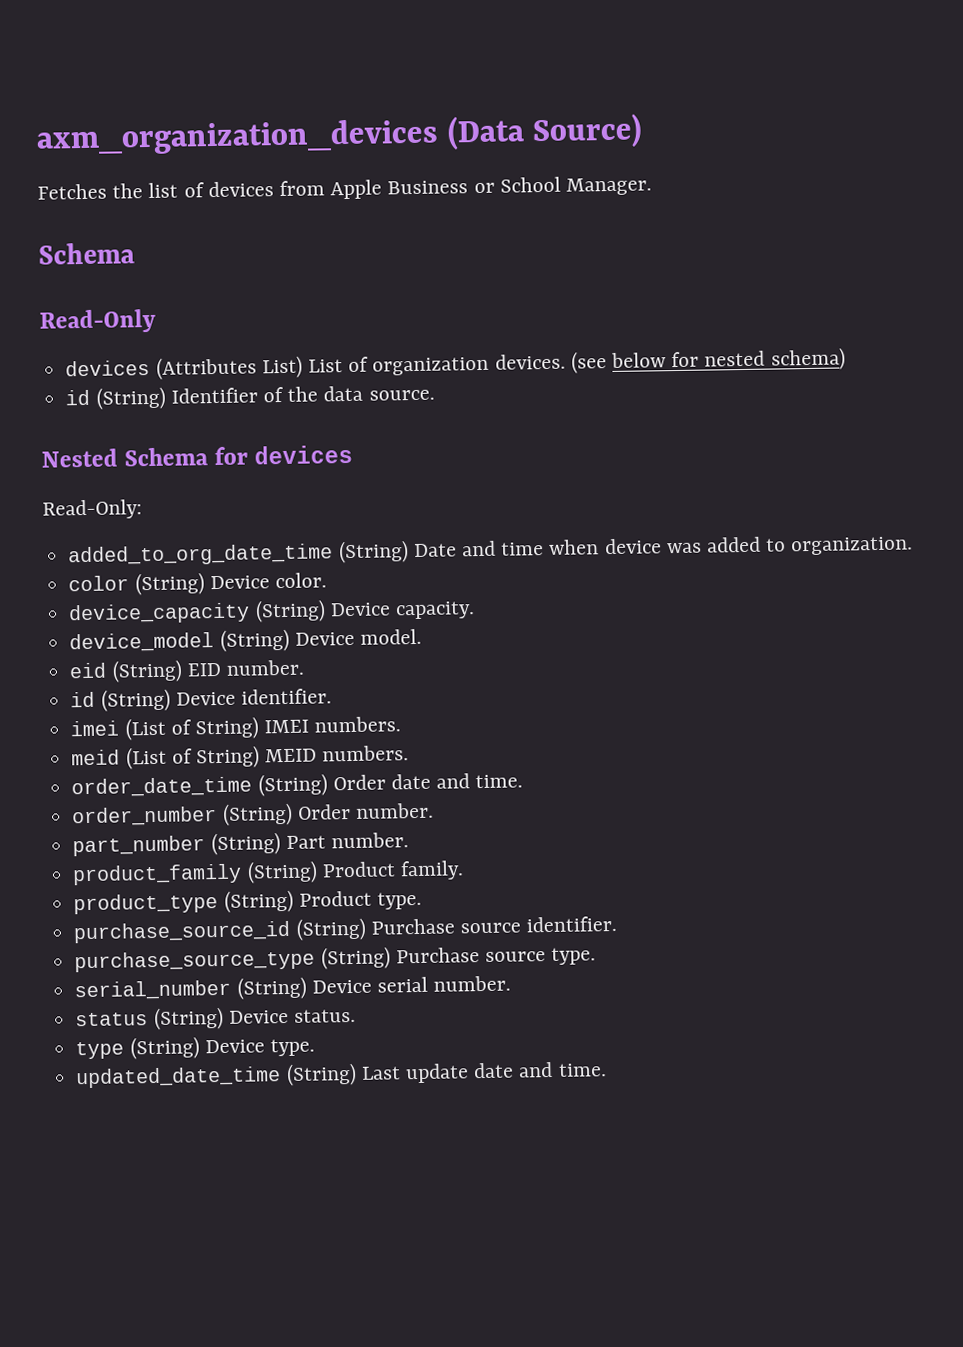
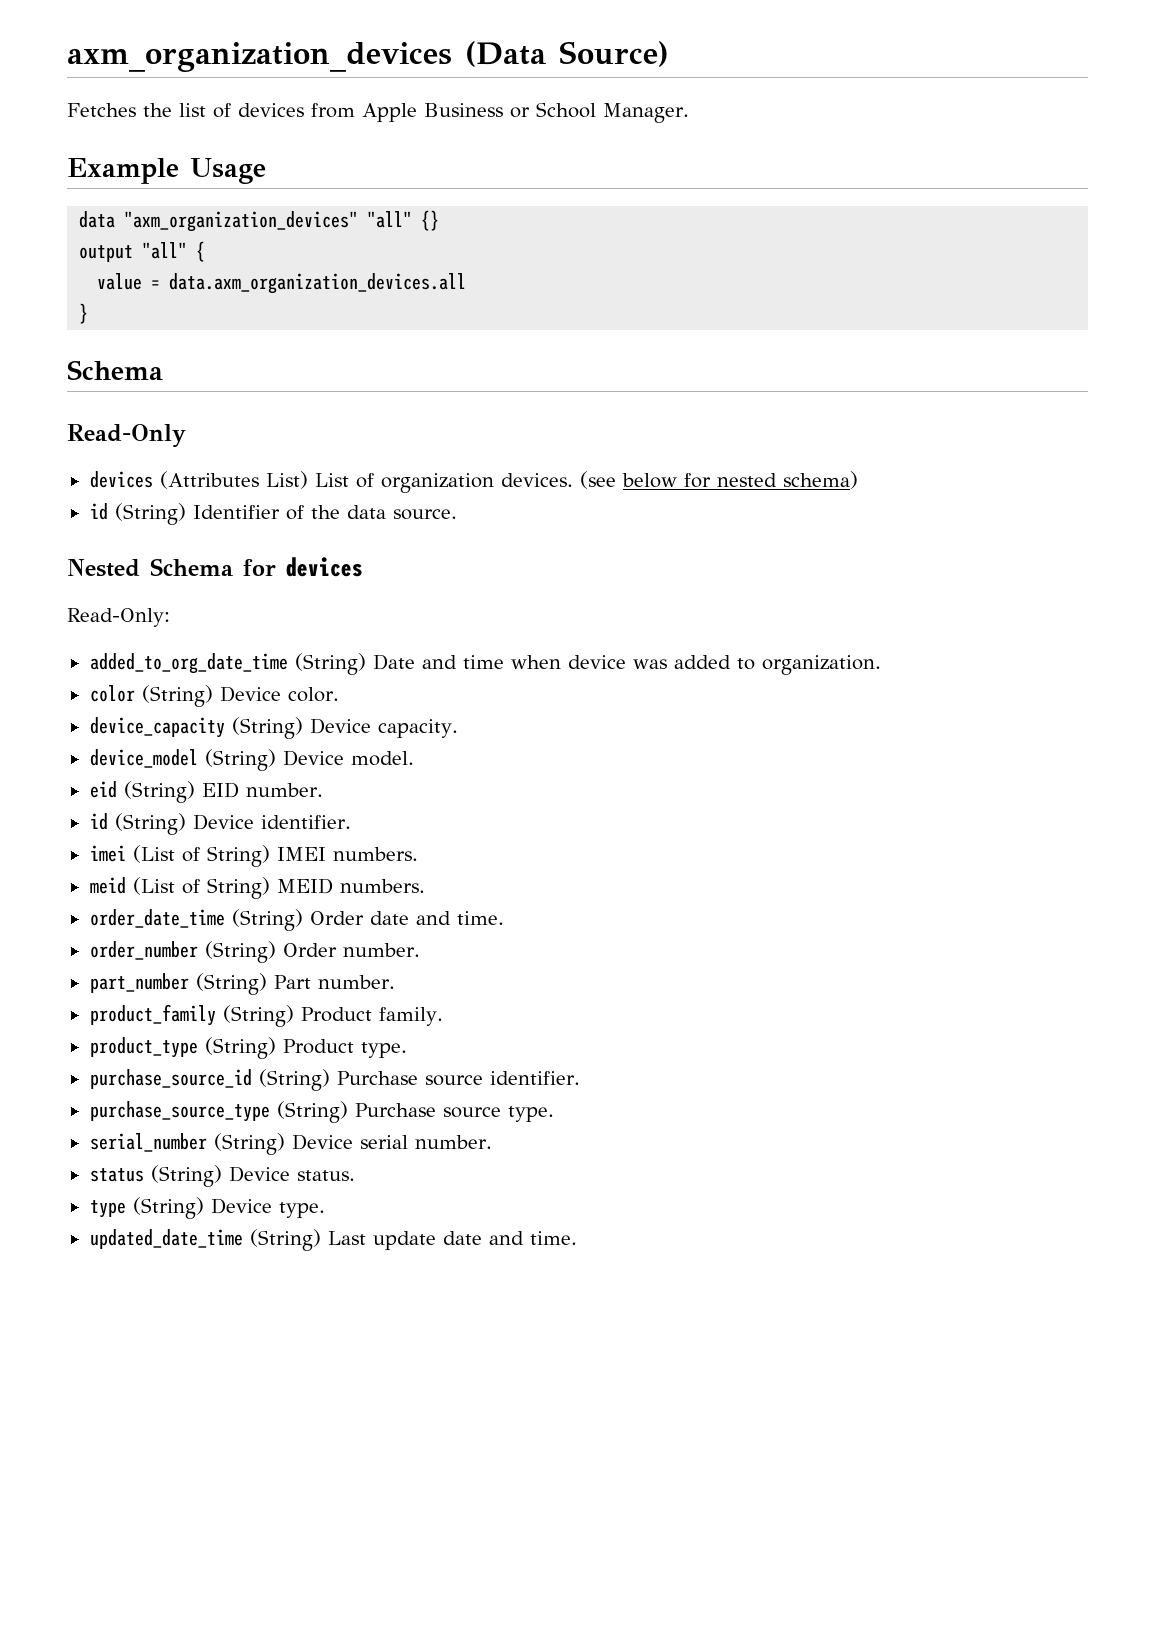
(653, 186) none -> [67,158,266,184] [79,210,440,232] [79,241,206,262] [97,273,467,294] [79,303,89,324] // Example Usage // data "axm_organization_devices" "all" {} // output "all" { // value = data.axm_organization_devices.all // }

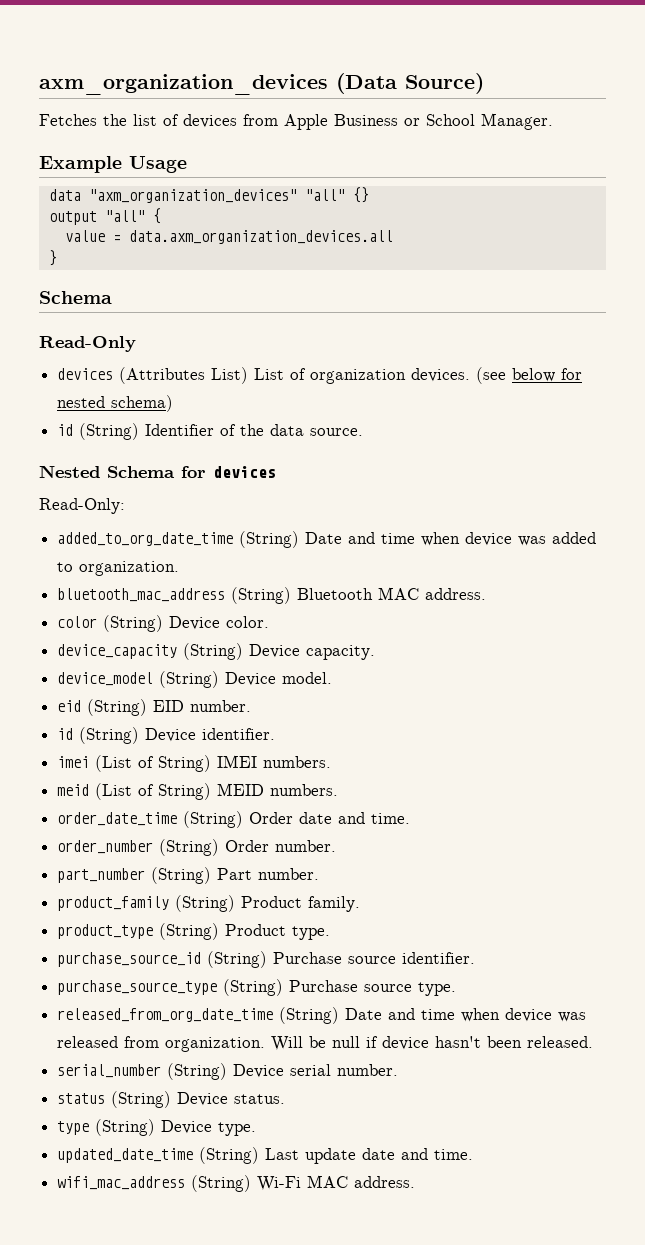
(881, 665) none -> [57,587,487,604] // bluetooth_mac_address (String) Bluetooth MAC address.
(554, 1114) none -> [57,1007,587,1024] [57,1036,594,1052] // released_from_org_date_time (String) Date and time when device was released from organization. Will be null if device hasn't been released.
(577, 1238) none -> [57,1175,416,1192] // wifi_mac_address (String) Wi-Fi MAC address.

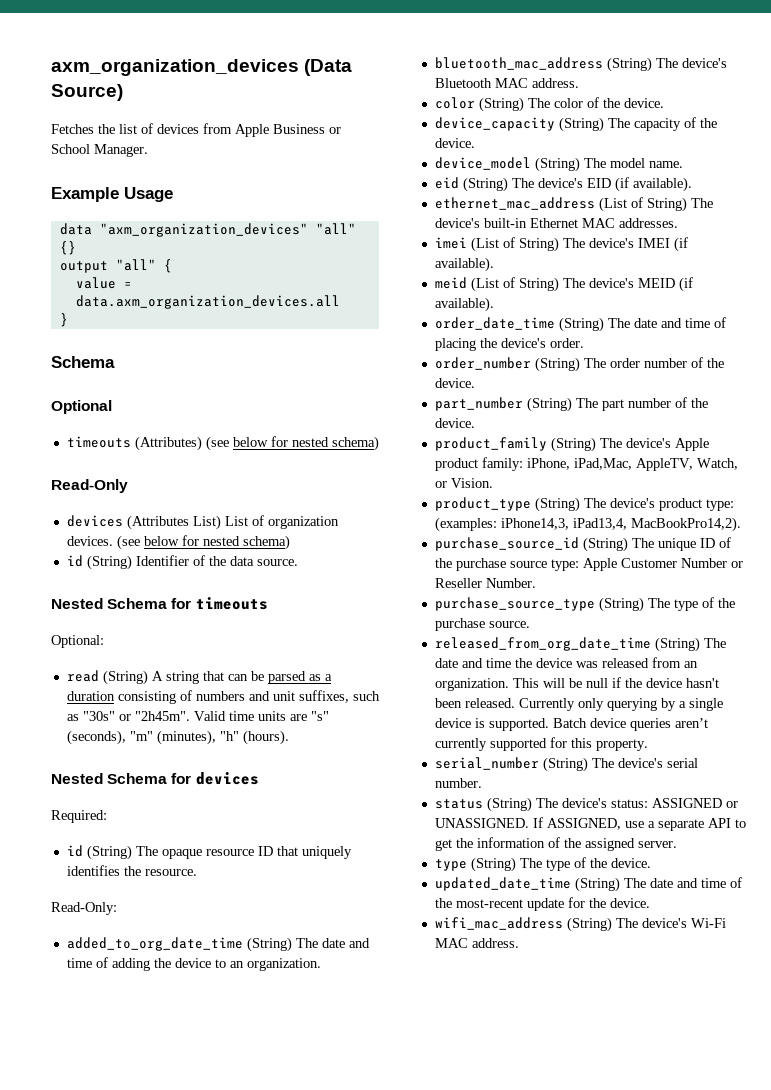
(112, 297) none -> [51,400,112,414] [66,436,379,451] // Optional // timeouts (Attributes) (see below for nested schema)
[213,466,276,478] [39,498,125,514] [57,531,597,548] [57,562,74,572] devices // Read-Only: // added_to_org_date_time (String) Date and time when device was added to -> [195,597,268,610] [51,635,104,648] [66,670,332,685] [66,690,380,704] [66,711,329,721] [66,730,289,745] [51,772,259,785] [51,810,107,823] [66,845,352,860] [66,865,197,876] [51,902,117,915] [66,937,370,952] [66,957,244,971] timeouts // Optional: // read (String) A string that can be parsed as a duration consisting of numbers and unit suffixes, such as "30s" or "2h45m". Valid time units are "s" (seconds), "m" (minutes), "h" (hours). // Nested Schema for devices // Required: // id (String) The opaque resource ID that uniquely identifies the resource. // Read-Only: // added_to_org_date_time (String) The date and time of adding the device to an
(292, 595) none -> [655,58,727,68] The device's
[169,616,270,630] [57,643,376,660] Device color. // device_capacity (String) Device capacity. -> [527,97,664,108] [434,117,717,132] [434,138,475,148] The color of the device. // device_capacity (String) The capacity of the device.
[225,672,333,686] Device model. -> [583,158,683,168] The model name.
[153,700,252,712] [57,727,276,744] EID number. // id (String) Device identifier. -> [511,177,692,192] [434,197,713,212] [434,218,678,228] The device's EID (if available). // ethernet_mac_address (List of String) The device's built-in Ethernet MAC addresses.
[217,755,332,768] IMEI numbers. -> [562,237,688,252] [434,257,494,272] The device's IMEI (if available).
[217,783,339,796] MEID numbers. -> [562,277,693,292] [434,297,494,312] The device's MEID (if available).
[249,812,411,824] [57,839,337,856] [57,867,320,884] [57,895,361,912] [57,923,331,940] [57,951,476,968] [57,979,457,996] Order date and time. // order_number (String) Order number. // part_number (String) Part number. // product_family (String) Product family. // product_type (String) Product type. // purchase_source_id (String) Purchase source identifier. // purchase_source_type (String) Purchase source type. -> [607,317,726,328] [434,338,584,351] [434,357,724,372] [434,378,475,388] [434,397,708,412] [434,418,475,428] [434,437,709,452] [434,457,738,471] [434,478,493,488] [434,497,734,512] [434,517,741,532] [434,537,731,552] [434,558,743,571] [434,578,536,588] [434,597,735,612] [434,618,530,631] The date and time of placing the device's order. // order_number (String) The order number of the device. // part_number (String) The part number of the device. // product_family (String) The device's Apple product family: iPhone, iPad,Mac, AppleTV, Watch, or Vision. // product_type (String) The device's product type: (examples: iPhone14,3, iPad13,4, MacBookPro14,2). // purchase_source_id (String) The unique ID of the purchase source type: Apple Customer Number or Reseller Number. // purchase_source_type (String) The type of the purchase source.
[345,1008,501,1022] Date and time when -> [703,638,726,648] [434,658,532,668] The date and time the
[165,1036,304,1052] organization. Will -> [683,661,698,668] [434,678,565,691] an organization. This will
(379, 1042) none -> [624,678,642,688] the
(594, 1042) none -> [518,698,723,711] [434,718,708,731] [434,737,648,751] Currently only querying by a single device is supported. Batch device queries aren’t currently supported for this property.
[233,1064,285,1078] Device -> [591,758,663,768] The device's
[177,1092,286,1106] [57,1119,257,1136] [57,1147,474,1164] Device status. // type (String) Device type. // updated_date_time (String) Last update date and time. -> [535,798,738,808] [434,817,746,831] [434,837,677,851] [434,857,651,872] [434,877,742,892] [434,897,650,911] The device's status: ASSIGNED or UNASSIGNED. If ASSIGNED, use a separate API to get the information of the assigned server. // type (String) The type of the device. // updated_date_time (String) The date and time of the most-recent update for the device.
(252, 1183) none -> [615,918,687,928] The device's

